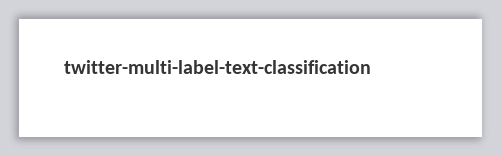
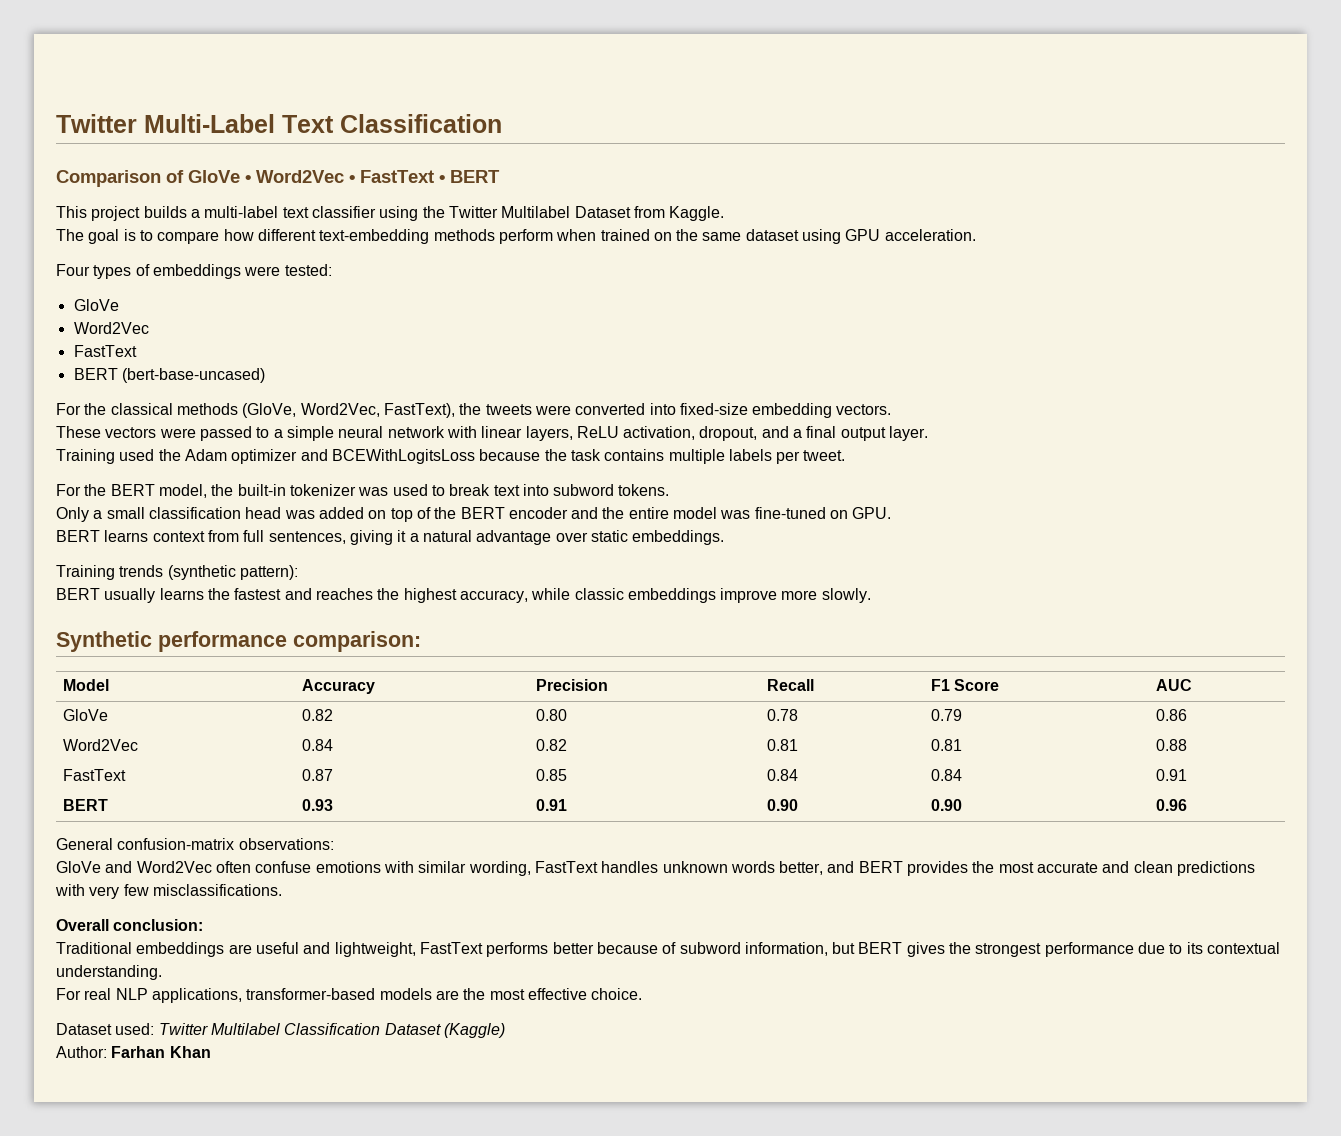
[64,60,371,74] twitter-multi-label-text-classification -> [56,114,502,133] [56,170,500,187] [56,206,725,221] [56,229,976,244] [56,264,332,279] [73,299,119,311] [73,322,149,334] [73,345,137,357] [73,368,265,383] [56,403,892,418] [56,426,929,441] [56,449,846,464] [56,484,670,498] [56,507,892,522] [56,530,725,545] [56,565,298,580] [56,588,871,603] [56,631,421,652] [62,679,109,691] [301,679,375,694] [535,679,608,691] [766,679,814,691] [930,679,999,691] [1155,679,1192,691] [62,709,108,721] [301,709,333,721] [535,709,567,721] [766,709,798,721] [930,709,962,721] [1155,709,1187,721] [62,739,138,751] [301,739,333,751] [535,739,567,751] [766,739,798,751] [930,739,962,751] [1155,739,1187,751] [62,769,126,781] [301,769,333,781] [535,769,567,781] [766,769,798,781] [930,769,962,781] [1155,769,1187,781] [62,799,108,811] [301,799,333,811] [535,799,567,811] [766,799,798,811] [930,799,962,811] [1155,799,1187,811] [56,838,334,850] [56,861,1256,876] [55,884,282,899] [56,919,204,931] [56,942,1281,957] [56,965,162,980] [56,988,643,1003] [56,1023,505,1038] [56,1046,211,1058] Twitter Multi-Label Text Classification // Comparison of GloVe • Word2Vec • FastText • BERT // This project builds a multi-label text classifier using the Twitter Multilabel Dataset from Kaggle. // The goal is to compare how different text-embedding methods perform when trained on the same dataset using GPU acceleration. // Four types of embeddings were tested: // GloVe // Word2Vec // FastText // BERT (bert-base-uncased) // For the classical methods (GloVe, Word2Vec, FastText), the tweets were converted into fixed-size embedding vectors. // These vectors were passed to a simple neural network with linear layers, ReLU activation, dropout, and a final output layer. // Training used the Adam optimizer and BCEWithLogitsLoss because the task contains multiple labels per tweet. // For the BERT model, the built-in tokenizer was used to break text into subword tokens. // Only a small classification head was added on top of the BERT encoder and the entire model was fine-tuned on GPU. // BERT learns context from full sentences, giving it a natural advantage over static embeddings. // Training trends (synthetic pattern): // BERT usually learns the fastest and reaches the highest accuracy, while classic embeddings improve more slowly. // Synthetic performance comparison: // Model | Accuracy | Precision | Recall | F1 Score | AUC // GloVe | 0.82 | 0.80 | 0.78 | 0.79 | 0.86 // Word2Vec | 0.84 | 0.82 | 0.81 | 0.81 | 0.88 // FastText | 0.87 | 0.85 | 0.84 | 0.84 | 0.91 // BERT | 0.93 | 0.91 | 0.90 | 0.90 | 0.96 // General confusion-matrix observations: // GloVe and Word2Vec often confuse emotions with similar wording, FastText handles unknown words better, and BERT provides the most accurate and clean predictions with very few misclassifications. // Overall conclusion: // Traditional embeddings are useful and lightweight, FastText performs better because of subword information, but BERT gives the strongest performance due to its contextual understanding. // For real NLP applications, transformer-based models are the most effective choice. // Dataset used: Twitter Multilabel Classification Dataset (Kaggle) // Author: Farhan Khan

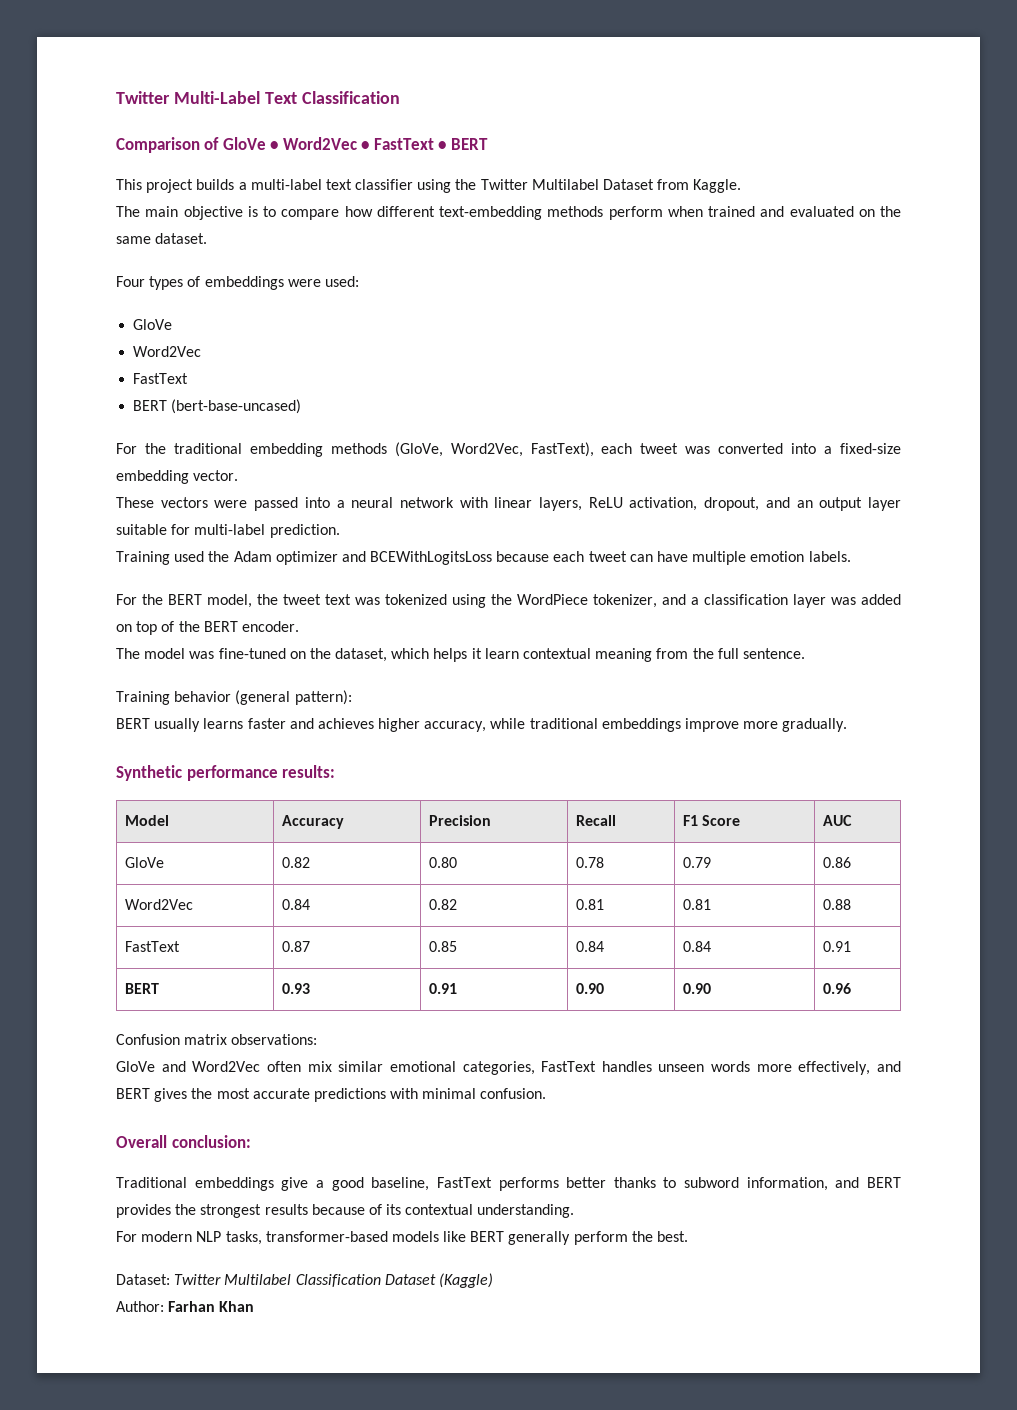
[88,229,120,244] goal -> [145,206,243,220] main objective
(650, 235) none -> [760,206,854,217] and evaluated
[745,229,976,244] dataset using GPU acceleration. -> [155,233,208,244] dataset.
[284,264,332,276] tested: -> [324,276,359,287] used:
[110,403,173,415] classical -> [173,443,323,457] traditional embedding
[459,403,571,415] the tweets were -> [601,443,711,454] each tweet was
(676, 409) none -> [824,446,833,454] a
[836,404,892,415] vectors. -> [193,470,239,481] vector.
[256,426,334,441] to a simple -> [304,497,345,508] into a
[793,426,929,441] a final output layer. -> [796,497,902,511] [116,524,340,538] an output layer suitable for multi-label prediction.
[544,449,846,464] the task contains multiple labels per tweet. -> [553,551,851,565] each tweet can have multiple emotion labels.
[237,484,670,496] [56,507,282,522] built-in tokenizer was used to break text into subword tokens. // Only a small classification head -> [283,594,826,608] tweet text was tokenized using the WordPiece tokenizer, and a classification layer
[508,507,892,519] [56,530,725,545] [56,565,236,580] encoder and the entire model was fine-tuned on GPU. // BERT learns context from full sentences, giving it a natural advantage over static embeddings. // Training trends (synthetic -> [241,621,299,632] [116,648,805,662] [116,690,291,705] encoder. // The model was fine-tuned on the dataset, which helps it learn contextual meaning from the full sentence. // Training behavior (general
[207,588,457,603] the fastest and reaches the highest -> [247,718,421,732] faster and achieves higher
[574,588,624,600] classic -> [529,718,598,729] traditional
[821,588,871,603] slowly. -> [782,718,848,732] gradually.
[293,631,421,652] comparison: -> [282,765,336,778] results:
[56,838,235,850] General confusion-matrix -> [116,1034,228,1045] Confusion matrix
[255,861,969,876] confuse emotions with similar wording, FastText handles unknown words better, and BERT provides -> [307,1061,901,1075] [116,1088,188,1102] mix similar emotional categories, FastText handles unseen words more effectively, and BERT gives
[1102,861,1256,876] [55,884,282,899] [56,919,204,931] [56,942,1281,957] [56,965,162,980] [56,988,643,1003] [56,1023,155,1035] and clean predictions with very few misclassifications. // Overall conclusion: // Traditional embeddings are useful and lightweight, FastText performs better because of subword information, but BERT gives the strongest performance due to its contextual understanding. // For real NLP applications, transformer-based models are the most effective choice. // Dataset used: -> [313,1088,547,1102] [116,1135,251,1148] [116,1177,901,1191] [116,1204,575,1218] [116,1231,689,1245] [116,1274,170,1285] predictions with minimal confusion. // Overall conclusion: // Traditional embeddings give a good baseline, FastText performs better thanks to subword information, and BERT provides the strongest results because of its contextual understanding. // For modern NLP tasks, transformer-based models like BERT generally perform the best. // Dataset:

